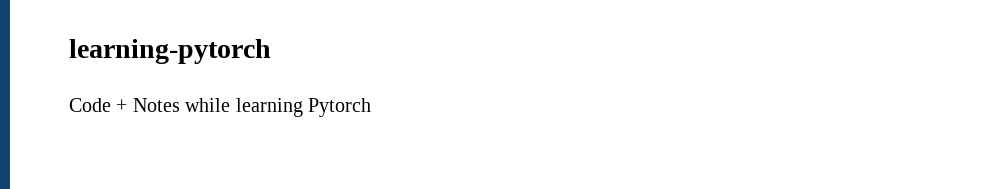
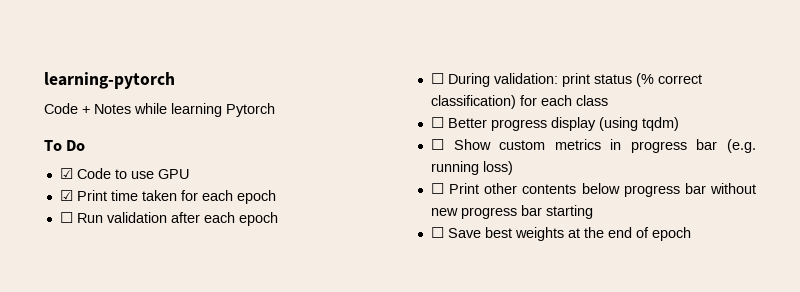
(371, 107) none -> [44,140,86,151] [59,168,189,179] [59,190,276,204] [59,212,278,226] [430,73,702,87] [430,95,608,109] [430,117,679,131] [430,139,756,153] [430,161,513,175] [430,183,756,197] [430,205,593,219] [430,227,691,241] // To Do // ☑ Code to use GPU // ☑ Print time taken for each epoch // ☐ Run validation after each epoch // ☐ During validation: print status (% correct classification) for each class // ☐ Better progress display (using tqdm) // ☐ Show custom metrics in progress bar (e.g. running loss) // ☐ Print other contents below progress bar without new progress bar starting // ☐ Save best weights at the end of epoch

